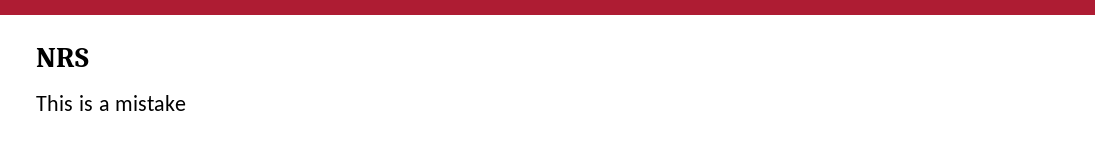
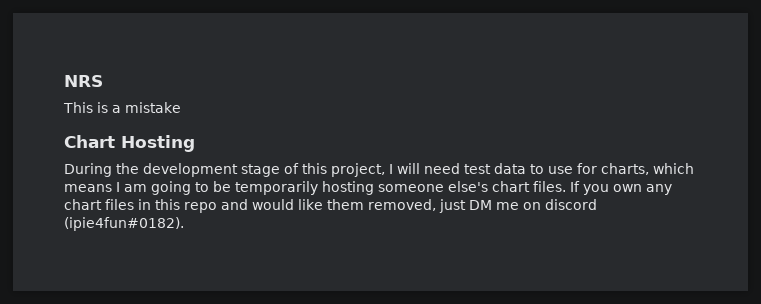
(187, 103) none -> [64,135,195,152] [64,163,694,177] [64,181,672,195] [64,199,597,213] [64,217,184,231] // Chart Hosting // During the development stage of this project, I will need test data to use for charts, which means I am going to be temporarily hosting someone else's chart files. If you own any chart files in this repo and would like them removed, just DM me on discord (ipie4fun#0182).

